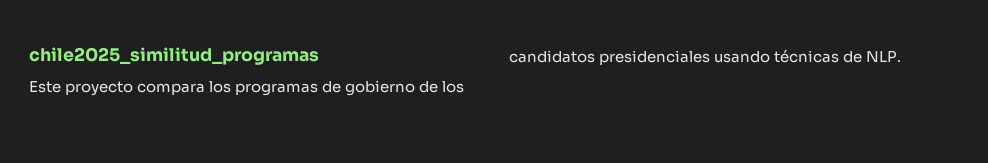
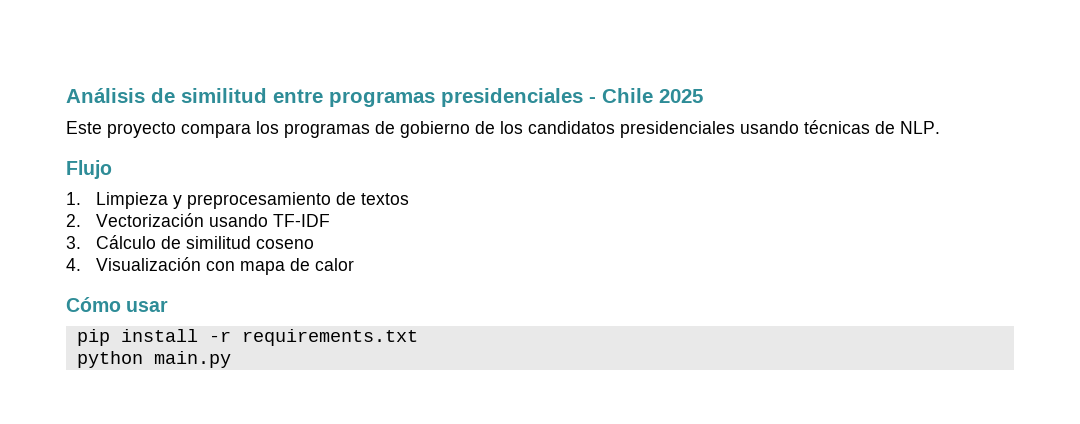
[29,47,319,65] chile2025_similitud_programas -> [66,88,703,107] Análisis de similitud entre programas presidenciales - Chile 2025
(902, 56) none -> [66,160,112,179] [66,192,410,209] [66,213,331,227] [66,235,315,249] [66,257,355,275] [66,297,169,312] [76,329,418,346] [76,351,231,368] // Flujo // 1. Limpieza y preprocesamiento de textos // 2. Vectorización usando TF-IDF // 3. Cálculo de similitud coseno // 4. Visualización con mapa de calor // Cómo usar // pip install -r requirements.txt // python main.py

